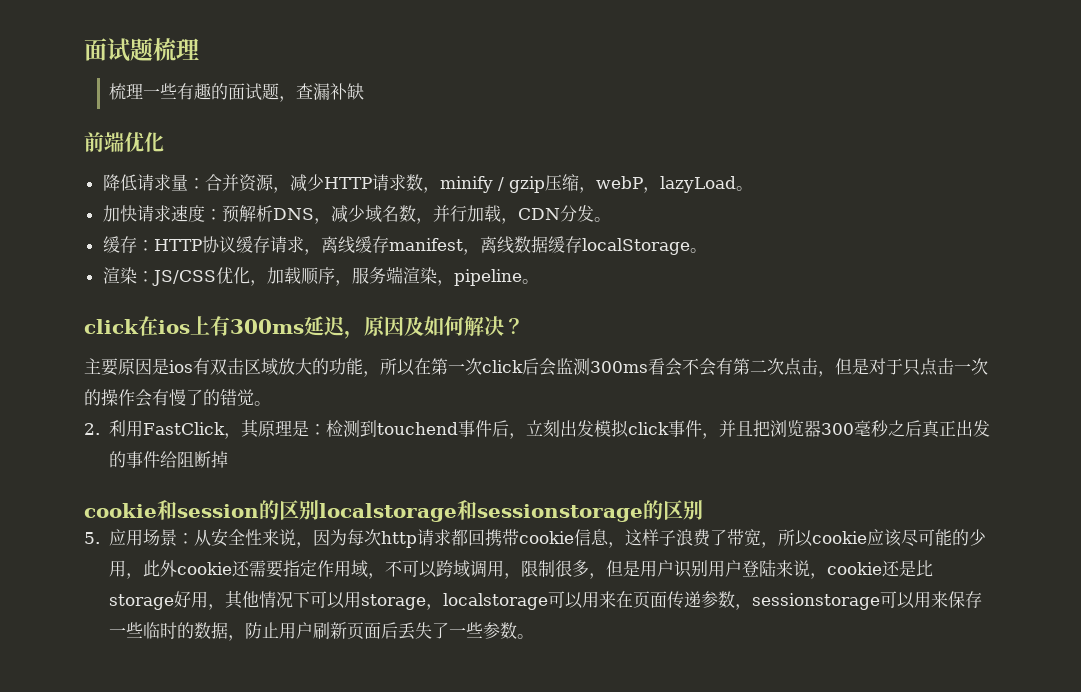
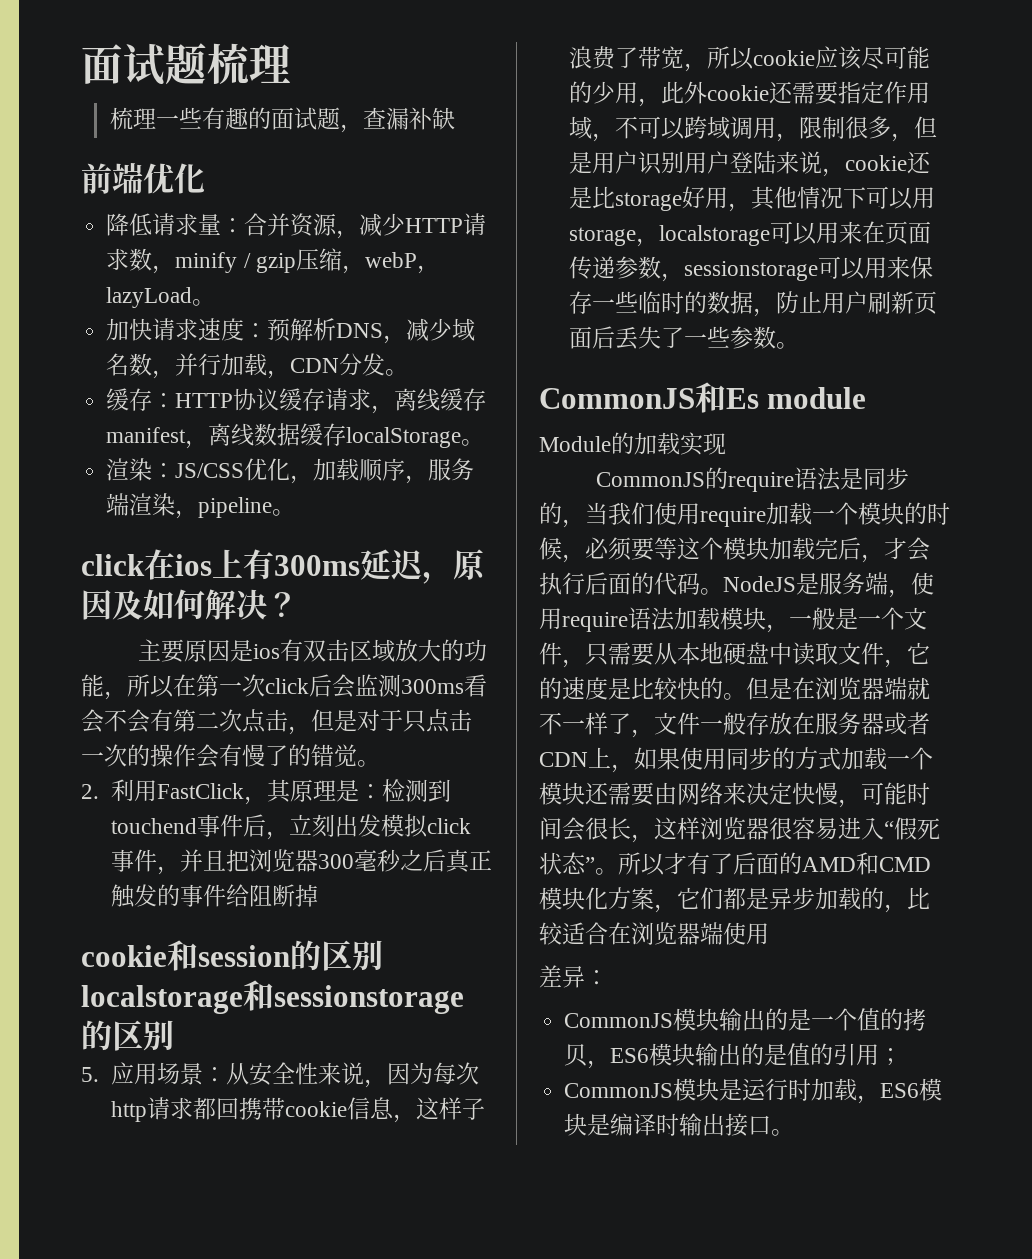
[956,420,974,437] 出 -> [110,884,135,908] 触
(535, 636) none -> [539,382,867,413] [539,432,726,456] [595,467,909,492] [539,502,950,528] [539,537,930,563] [539,572,934,598] [539,607,927,633] [539,642,930,668] [539,677,930,700] [539,712,930,738] [539,747,933,773] [539,782,930,808] [539,817,940,843] [539,852,931,876] [539,887,930,913] [539,922,769,945] [539,965,608,988] [564,1008,927,1031] [564,1043,903,1069] [564,1078,943,1104] [564,1113,795,1136] // CommonJS和Es module // Module的加载实现 // CommonJS的require语法是同步的，当我们使用require加载一个模块的时候，必须要等这个模块加载完后，才会执行后面的代码。NodeJS是服务端，使用require语法加载模块，一般是一个文件，只需要从本地硬盘中读取文件，它的速度是比较快的。但是在浏览器端就不一样了，文件一般存放在服务器或者CDN上，如果使用同步的方式加载一个模块还需要由网络来决定快慢，可能时间会很长，这样浏览器很容易进入“假死状态”。所以才有了后面的AMD和CMD模块化方案，它们都是异步加载的，比较适合在浏览器端使用 // 差异： // CommonJS模块输出的是一个值的拷贝，ES6模块输出的是值的引用； // CommonJS模块是运行时加载，ES6模块是编译时输出接口。

